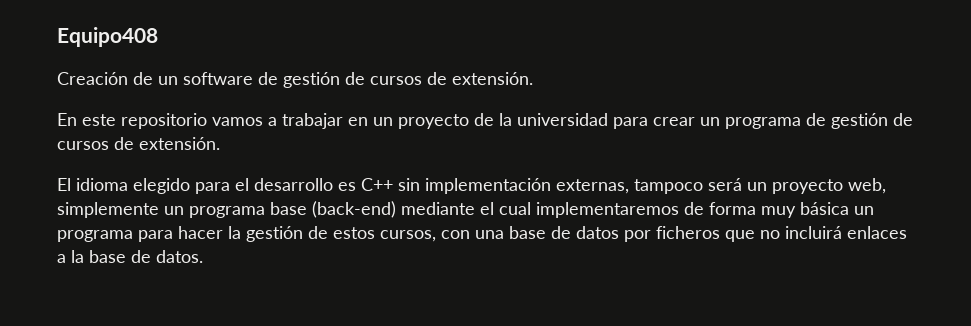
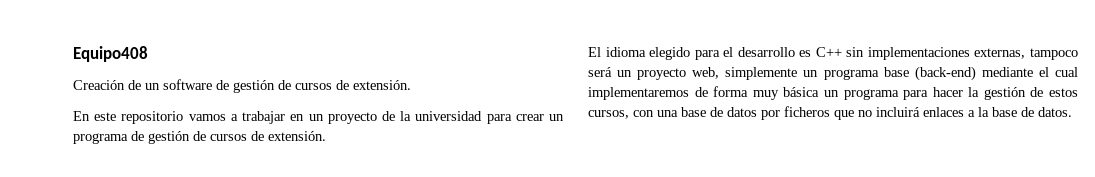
[425,178,551,194] implementación -> [867,47,970,60] implementaciones

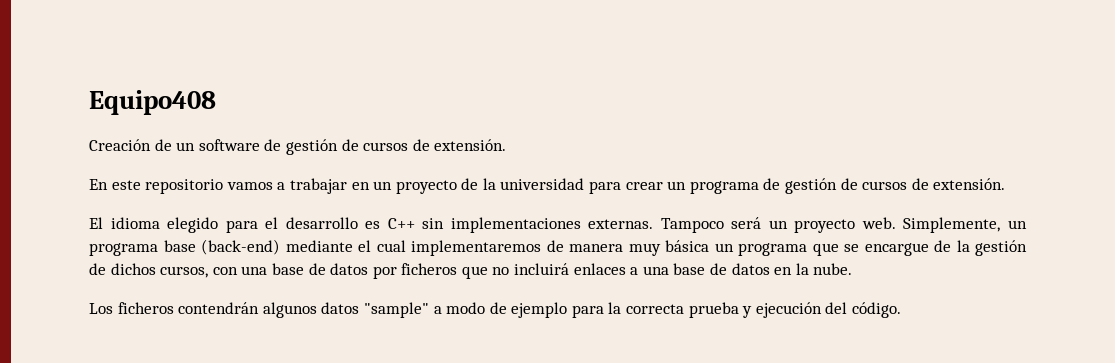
[974,48,1078,60] externas, tampoco -> [588,218,724,233] externas. Tampoco
[692,67,798,80] web, simplemente -> [861,217,1001,233] web. Simplemente,
[713,86,749,97] forma -> [569,244,623,252] manera
[903,87,963,100] para hacer -> [812,240,951,256] que se encargue de
[1049,88,1078,97] estos -> [110,263,156,275] dichos
[978,107,1072,117] la base de datos. -> [642,263,853,275] [89,302,902,318] una base de datos en la nube. // Los ficheros contendrán algunos datos "sample" a modo de ejemplo para la correcta prueba y ejecución del código.

